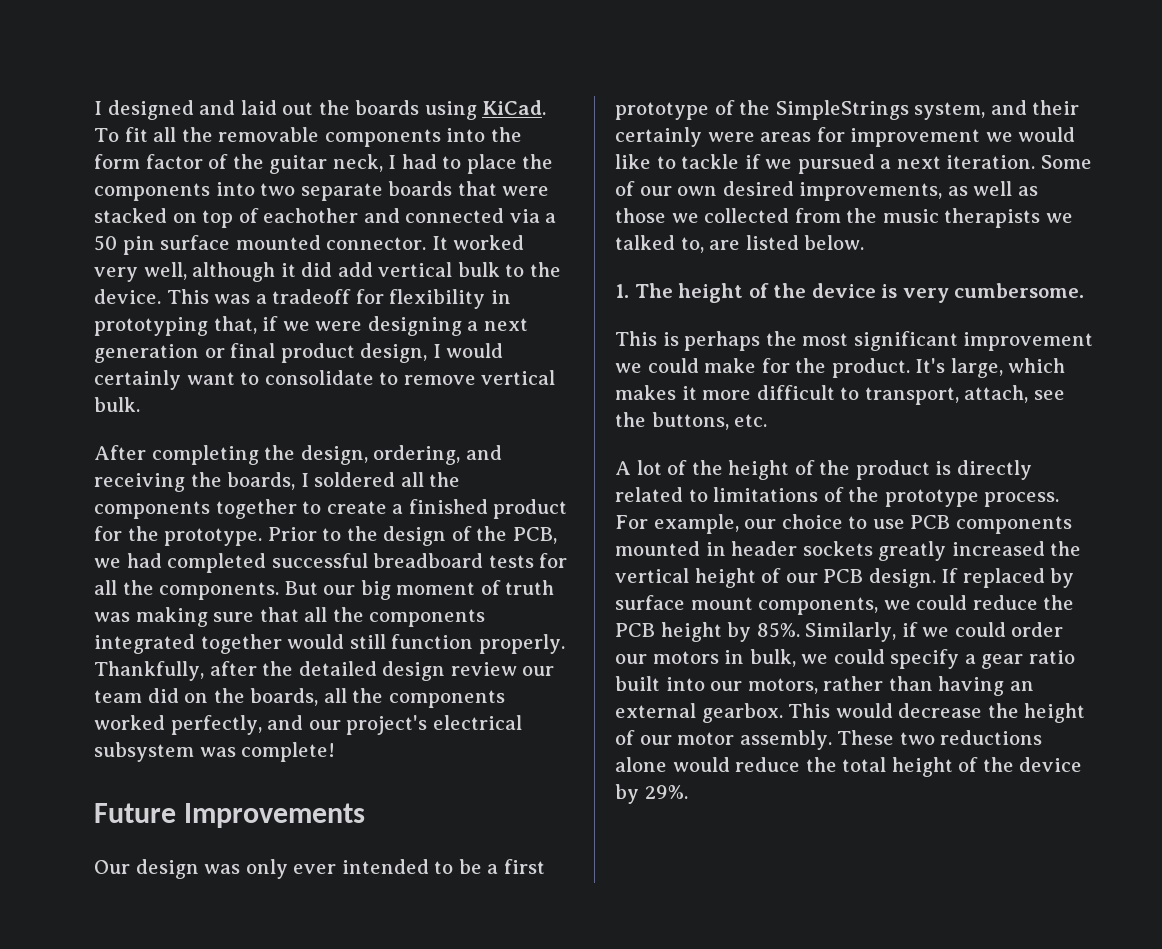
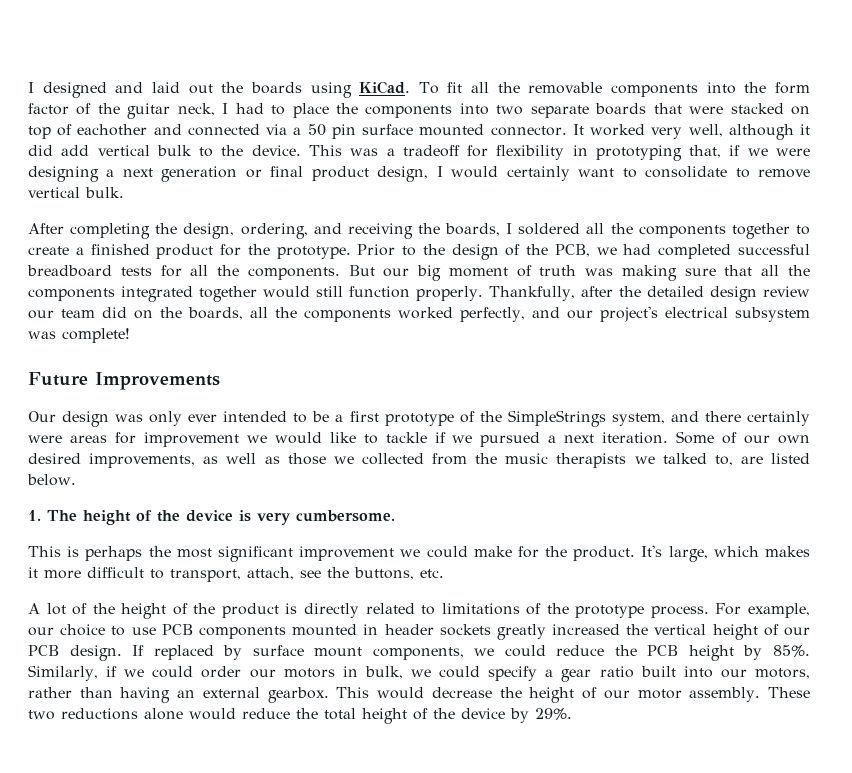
[1032,100,1080,115] their -> [704,411,741,422] there

